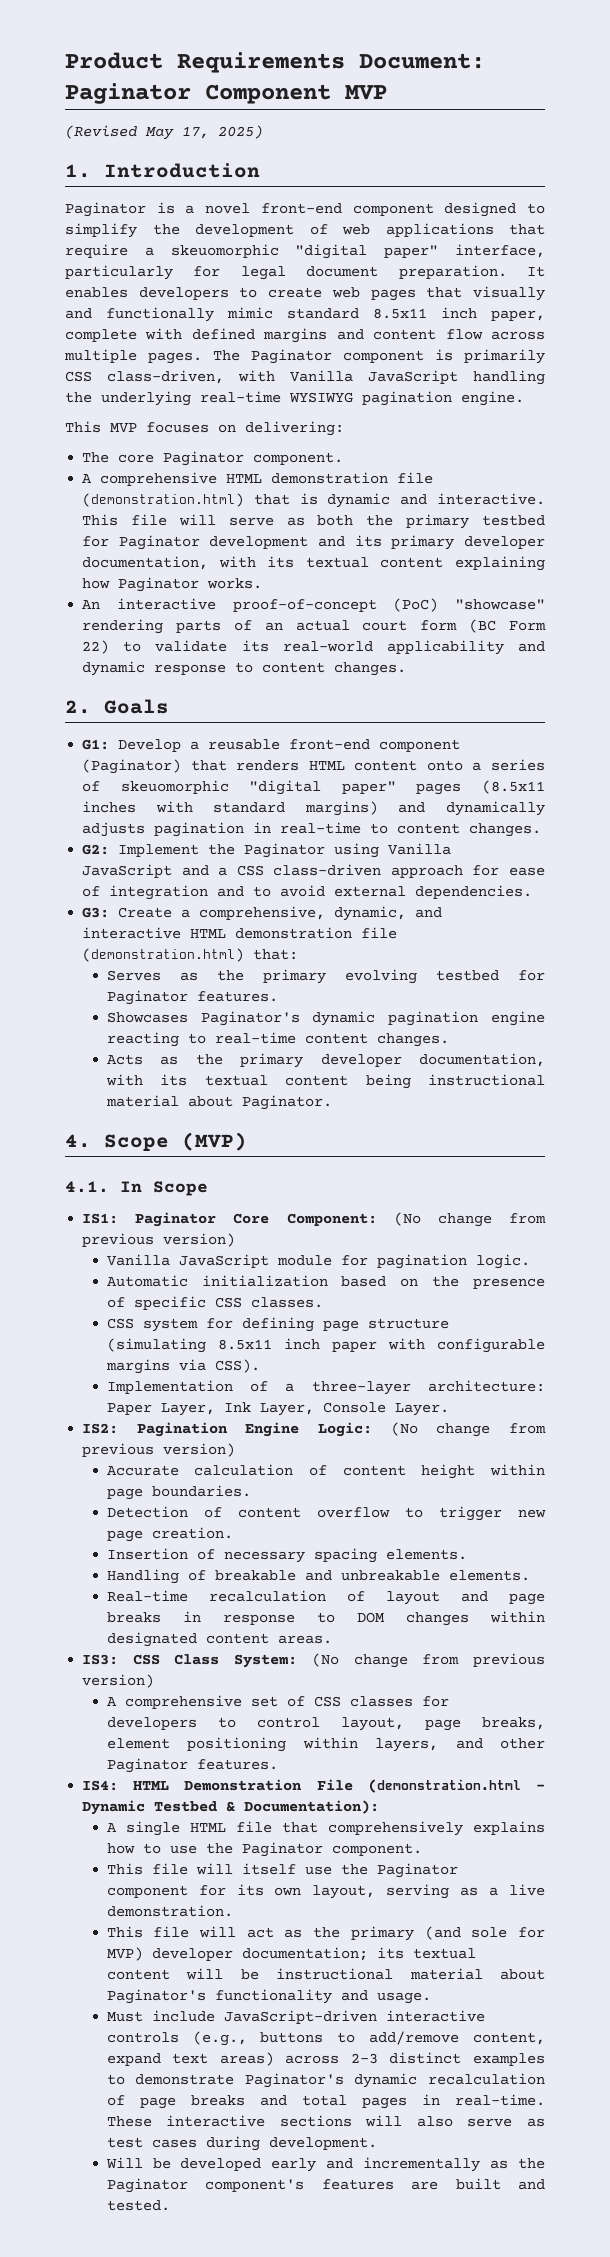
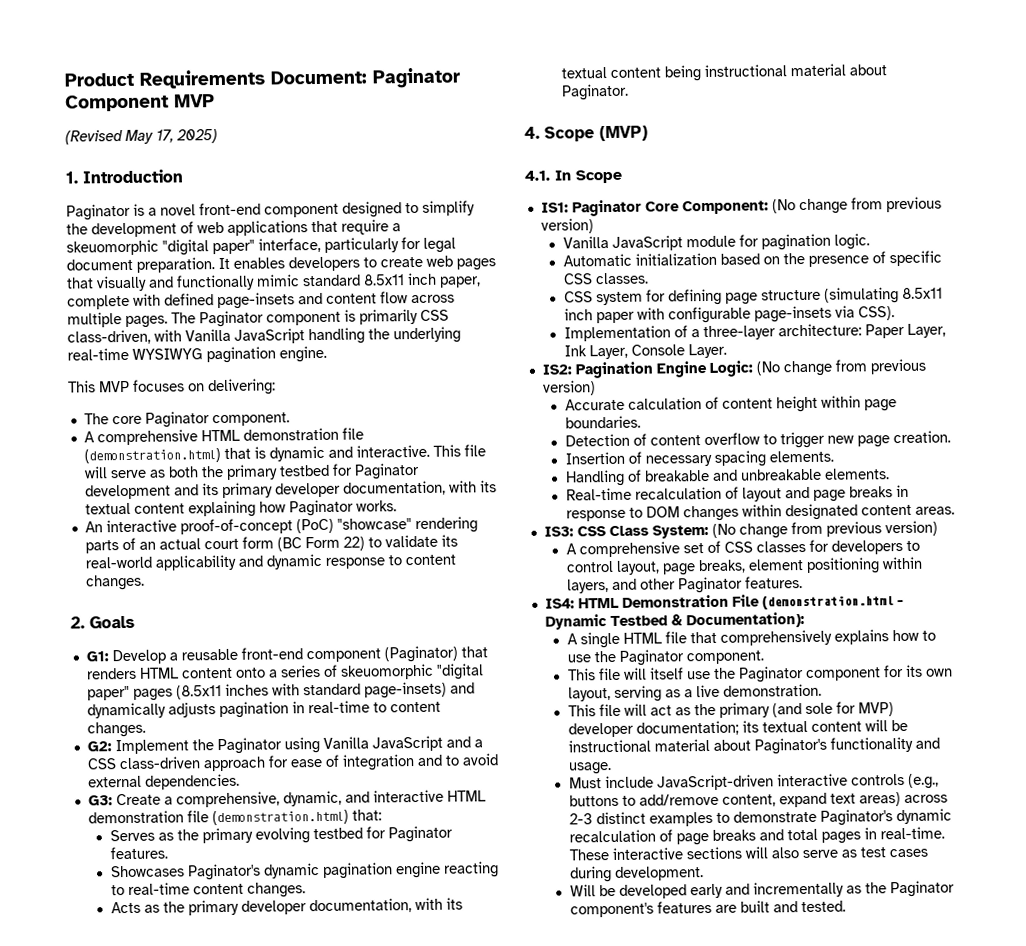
[263,328,328,343] margins -> [217,292,295,310] page-insets
[304,801,378,816] margins) -> [363,681,447,699] page-insets)
[105,1359,170,1374] margins -> [753,305,832,323] page-insets

